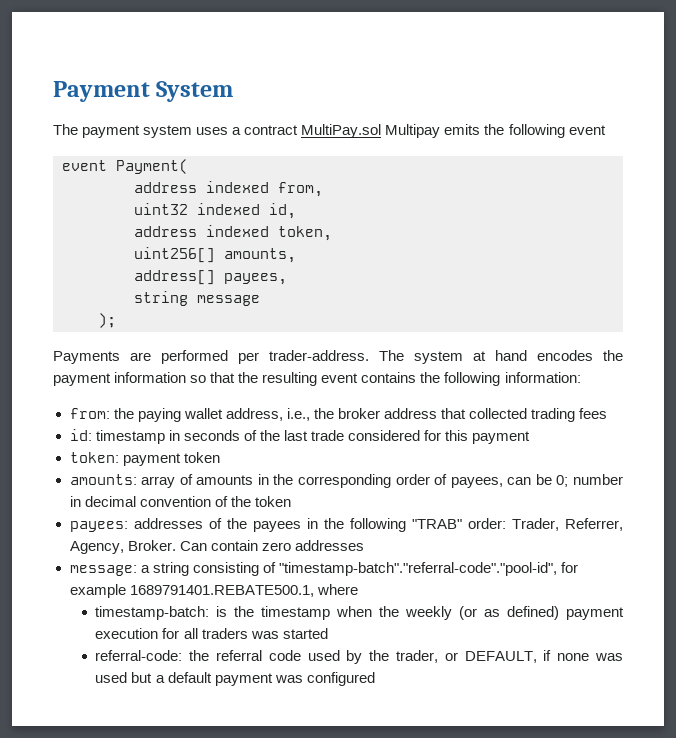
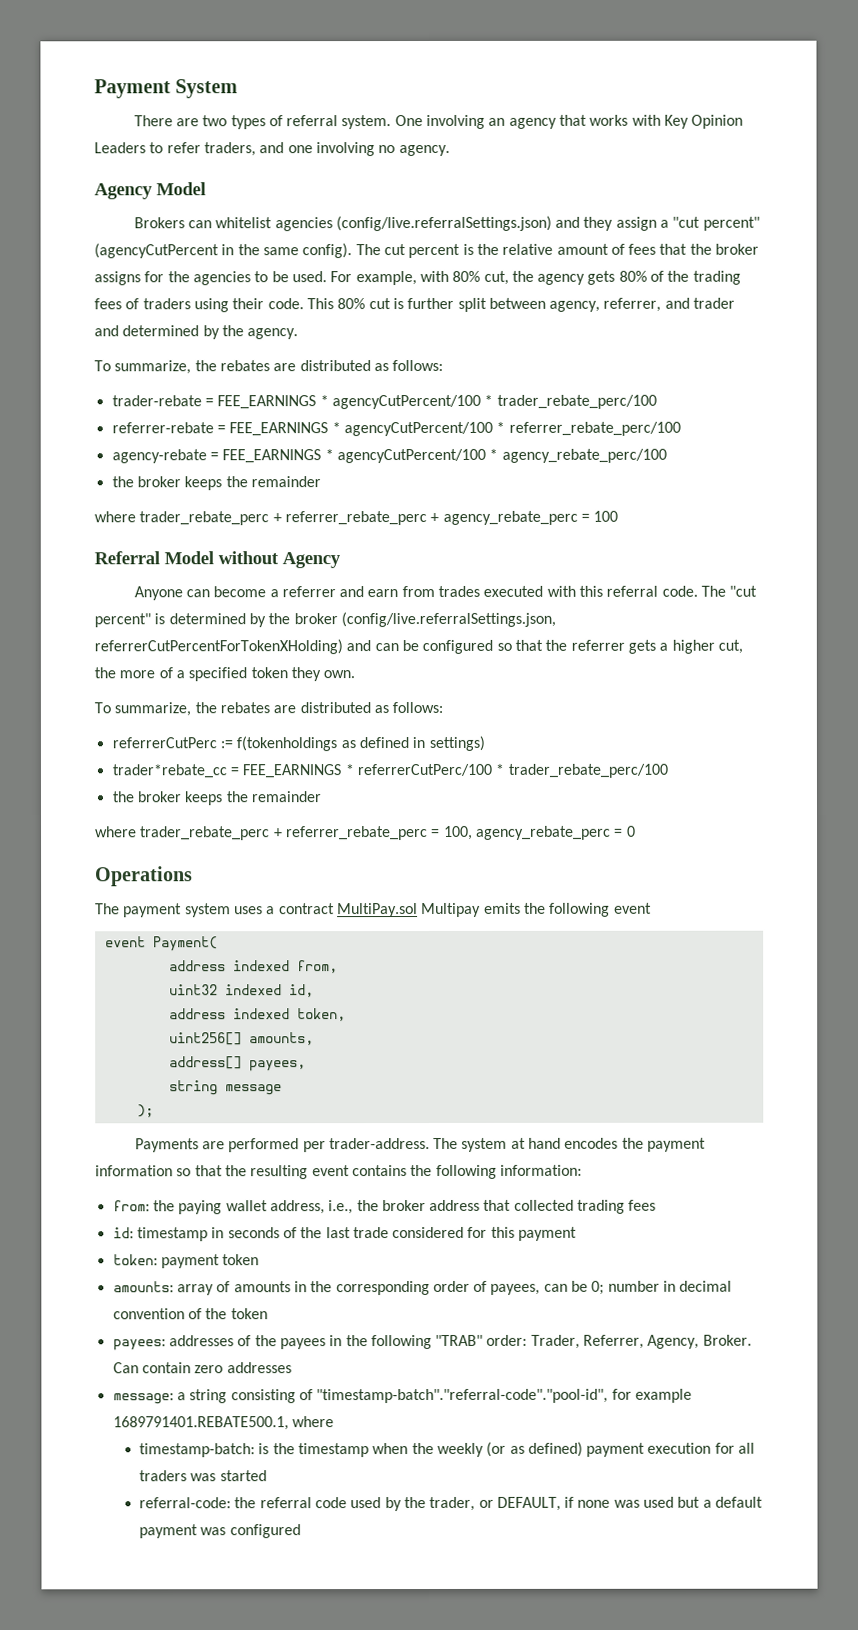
(234, 91) none -> [133,114,744,130] [94,142,450,157] [94,182,206,200] [133,215,760,232] [94,243,760,259] [94,270,741,286] [94,297,736,313] [94,325,299,340] [94,359,444,375] [111,394,657,410] [111,421,681,437] [111,448,667,464] [111,476,321,491] [94,510,619,526] [94,551,341,569] [133,585,758,601] [94,611,556,628] [94,639,743,655] [94,667,356,682] [94,701,444,717] [111,735,485,752] [111,763,668,779] [111,791,321,806] [95,825,636,841] [95,866,193,887] // There are two types of referral system. One involving an agency that works with Key Opinion Leaders to refer traders, and one involving no agency. // Agency Model // Brokers can whitelist agencies (config/live.referralSettings.json) and they assign a "cut percent" (agencyCutPercent in the same config). The cut percent is the relative amount of fees that the broker assigns for the agencies to be used. For example, with 80% cut, the agency gets 80% of the trading fees of traders using their code. This 80% cut is further split between agency, referrer, and trader and determined by the agency. // To summarize, the rebates are distributed as follows: // trader-rebate = FEE_EARNINGS * agencyCutPercent/100 * trader_rebate_perc/100 // referrer-rebate = FEE_EARNINGS * agencyCutPercent/100 * referrer_rebate_perc/100 // agency-rebate = FEE_EARNINGS * agencyCutPercent/100 * agency_rebate_perc/100 // the broker keeps the remainder // where trader_rebate_perc + referrer_rebate_perc + agency_rebate_perc = 100 // Referral Model without Agency // Anyone can become a referrer and earn from trades executed with this referral code. The "cut percent" is determined by the broker (config/live.referralSettings.json, referrerCutPercentForTokenXHolding) and can be configured so that the referrer gets a higher cut, the more of a specified token they own. // To summarize, the rebates are distributed as follows: // referrerCutPerc := f(tokenholdings as defined in settings) // trader*rebate_cc = FEE_EARNINGS * referrerCutPerc/100 * trader_rebate_perc/100 // the broker keeps the remainder // where trader_rebate_perc + referrer_rebate_perc = 100, agency_rebate_perc = 0 // Operations

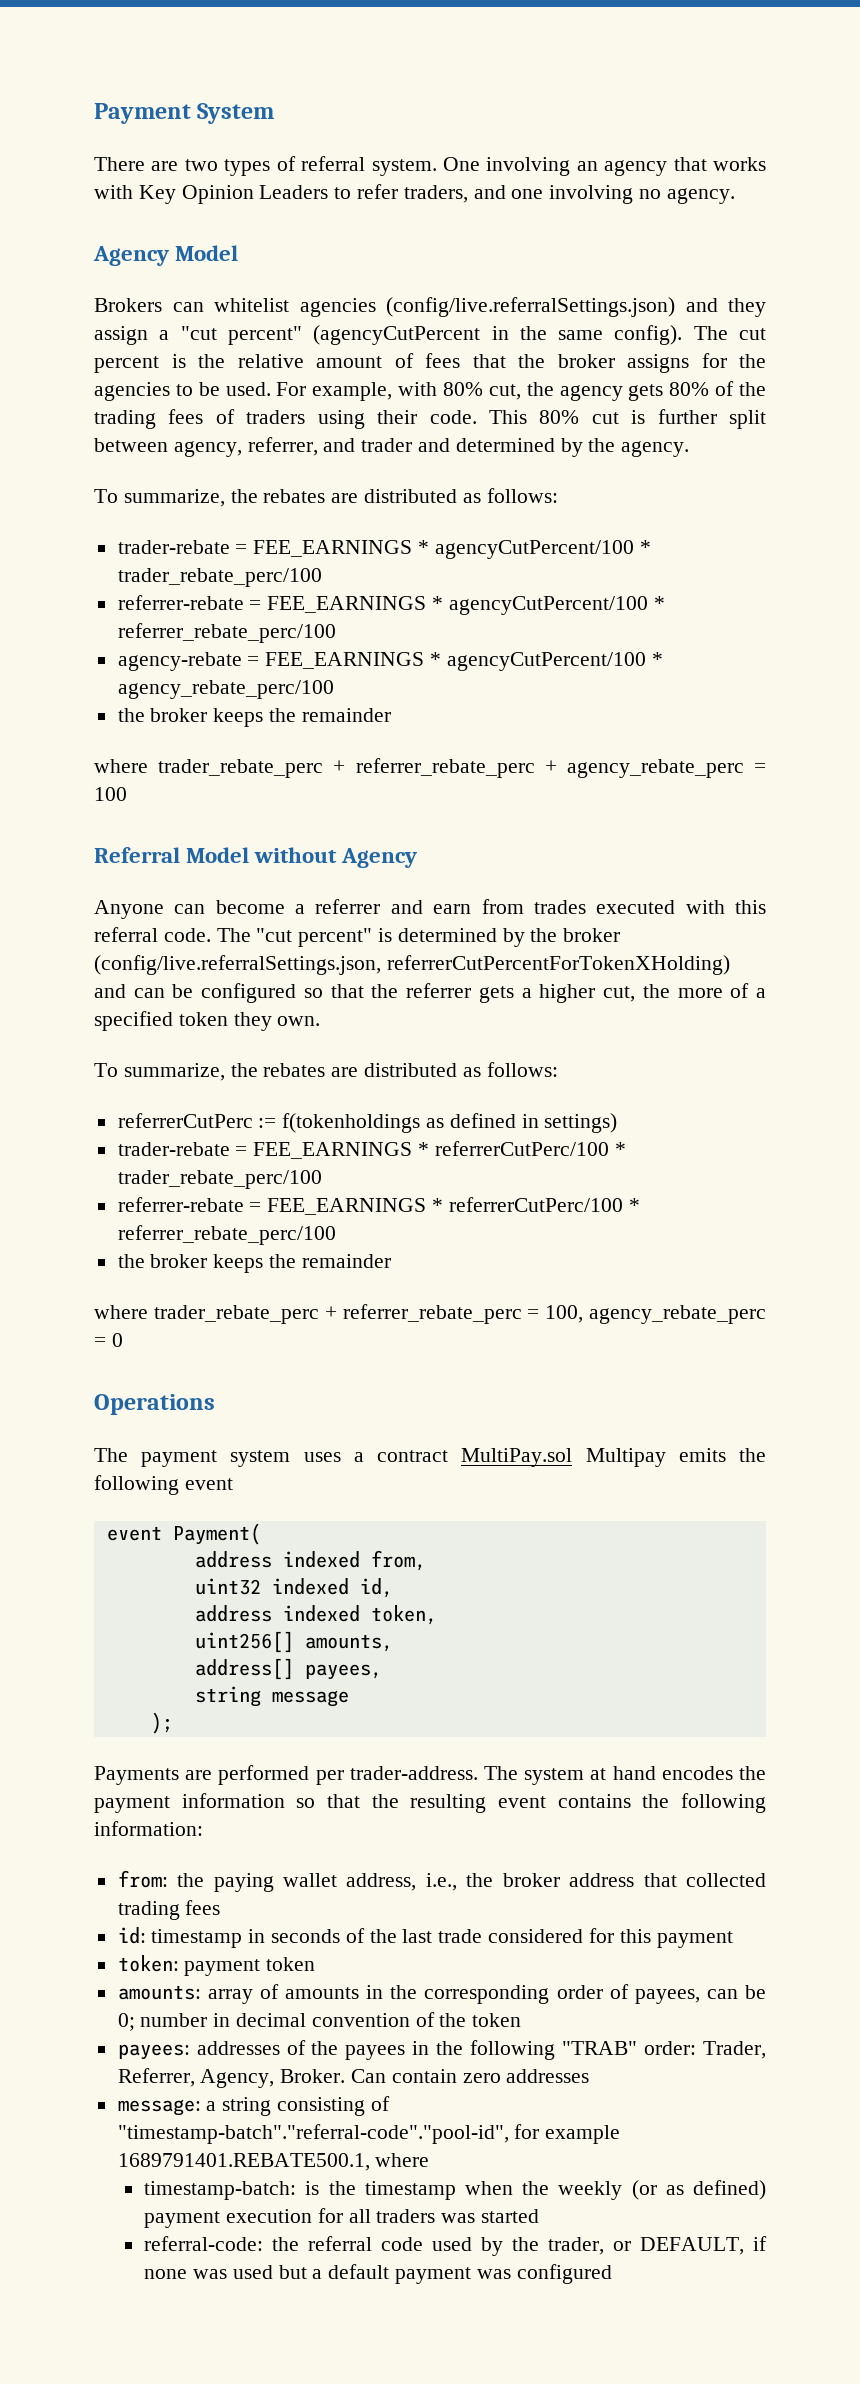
[111,764,227,779] trader*rebate_cc -> [117,1142,230,1156] trader-rebate
(668, 770) none -> [117,1197,640,1215] [117,1225,336,1245] // referrer-rebate = FEE_EARNINGS * referrerCutPerc/100 * referrer_rebate_perc/100

